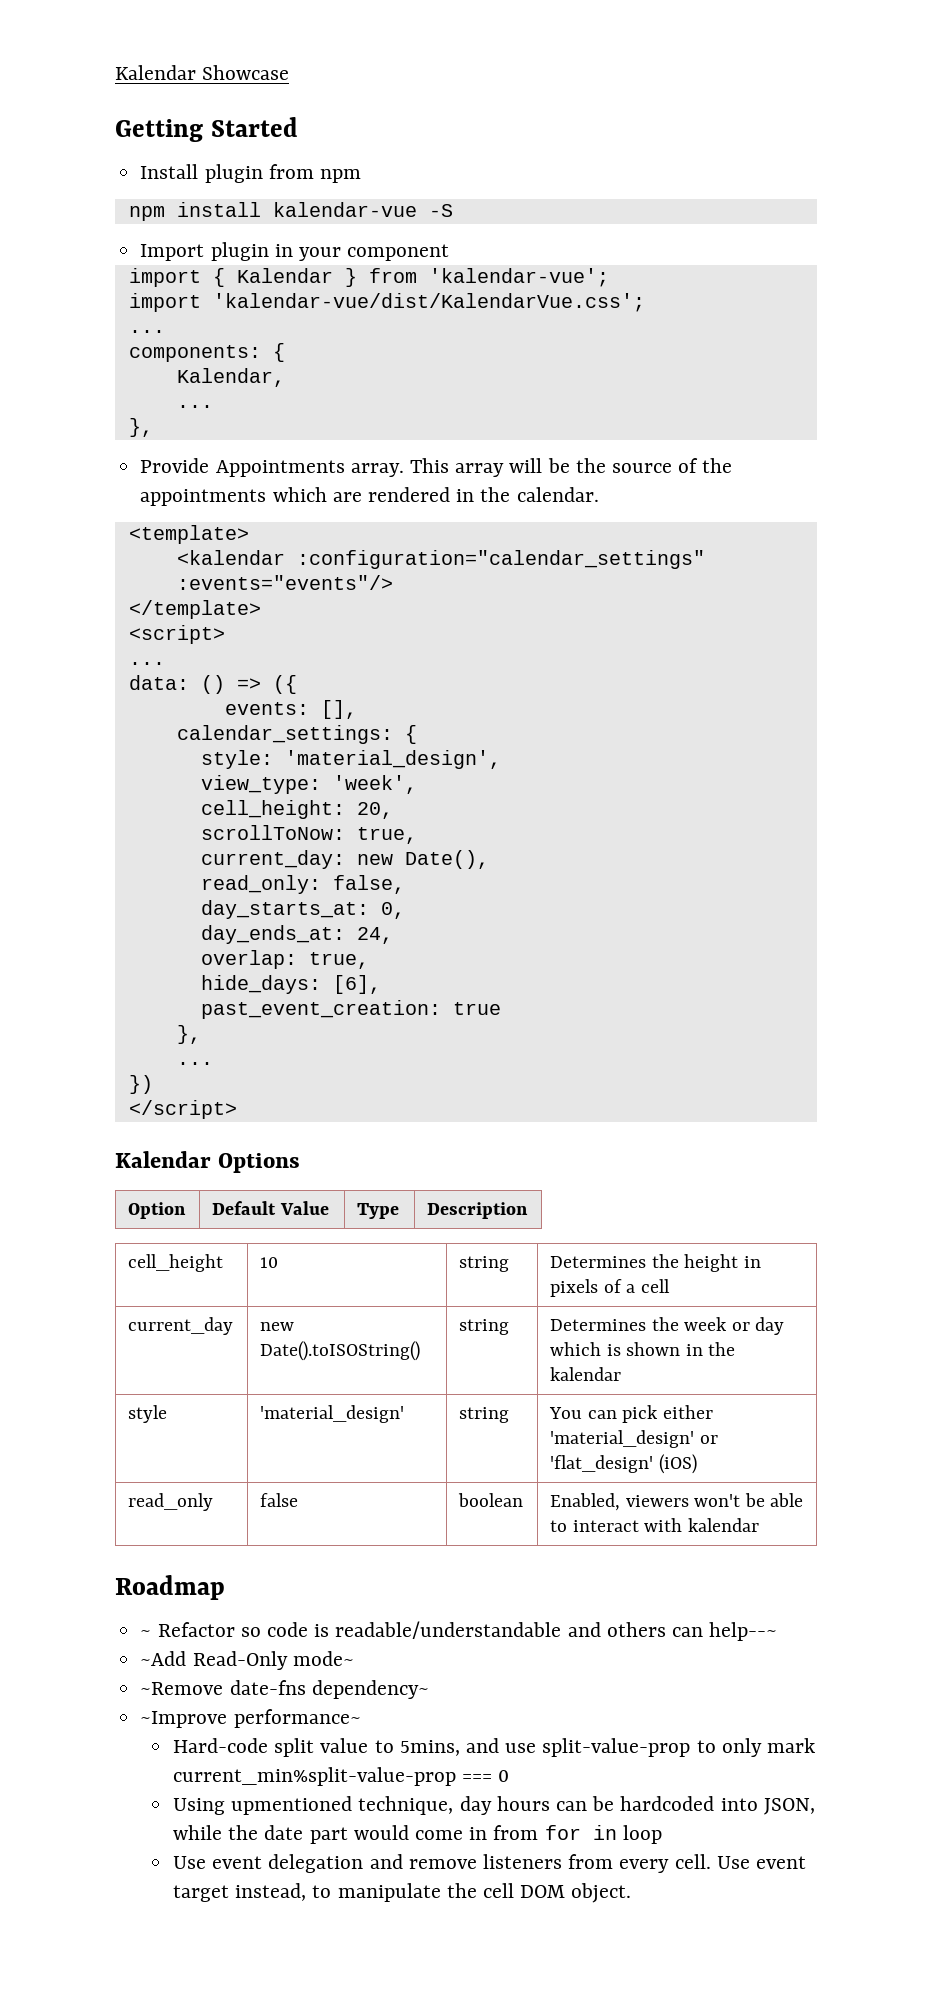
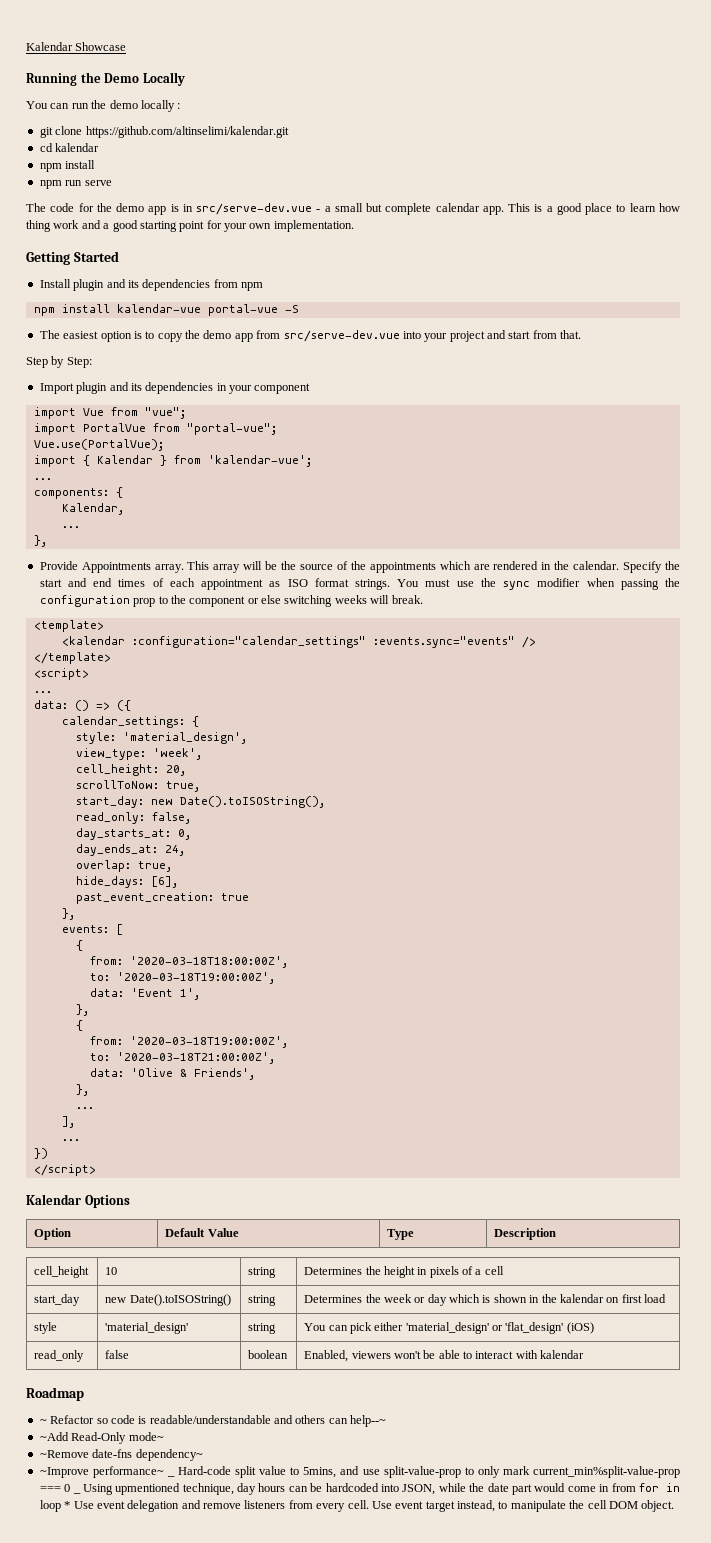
(290, 72) none -> [26,72,185,86] [26,100,181,112] [39,126,289,138] [39,143,100,152] [39,160,96,172] [39,180,112,189] [26,203,680,215] [26,220,354,232] // Running the Demo Locally // You can run the demo locally : // git clone https://github.com/altinselimi/kalendar.git // cd kalendar // npm install // npm run serve // The code for the demo app is in src/serve-dev.vue - a small but complete calendar app. This is a good place to learn how thing work and a good starting point for your own implementation.
(263, 173) none -> [106,279,211,291] and its dependencies
(417, 209) none -> [207,304,278,316] portal-vue
(453, 210) none -> [39,330,582,342] [26,356,92,368] // The easiest option is to copy the demo app from src/serve-dev.vue into your project and start from that. // Step by Step:
(269, 251) none -> [109,382,214,394] and its dependencies
(450, 252) none -> [33,407,186,419] [33,423,277,435] [33,439,164,451] // import Vue from "vue"; // import PortalVue from "portal-vue"; // Vue.use(PortalVue);
[128,293,645,312] // import 'kalendar-vue/dist/KalendarVue.css'; -> (312, 461) none
(599, 494) none -> [623,561,680,573] [39,578,681,590] [39,595,423,607] Specify the start and end times of each appointment as ISO format strings. You must use the sync modifier when passing the configuration prop to the component or else switching weeks will break.
[176,575,393,590] :events="events"/> -> [372,636,536,648] :events.sync="events" />
[224,700,357,719] // events: [], -> (131, 705) none
[200,850,489,869] current_day: new Date(), -> [75,796,325,808] start_day: new Date().toISOString(),
(201, 1034) none -> [61,924,123,935] [75,940,83,951] [89,956,288,968] [89,972,275,984] [89,988,200,1000] [75,1004,89,1016] [75,1020,83,1031] [89,1036,288,1048] [89,1052,275,1064] [89,1068,255,1080] [75,1084,89,1096] [75,1107,94,1109] [61,1116,75,1128] // events: [ // { // from: '2020-03-18T18:00:00Z', // to: '2020-03-18T19:00:00Z', // data: 'Event 1', // }, // { // from: '2020-03-18T19:00:00Z', // to: '2020-03-18T21:00:00Z', // data: 'Olive & Friends', // }, // ... // ],
[128,1317,234,1335] current_day -> [34,1294,81,1306] start_day
(622, 1374) none -> [606,1294,667,1303] on first load
(361, 1718) // -> [166,1475,175,1477] _
(510, 1776) // -> [72,1492,81,1494] _
(662, 1834) // -> [64,1501,71,1509] *

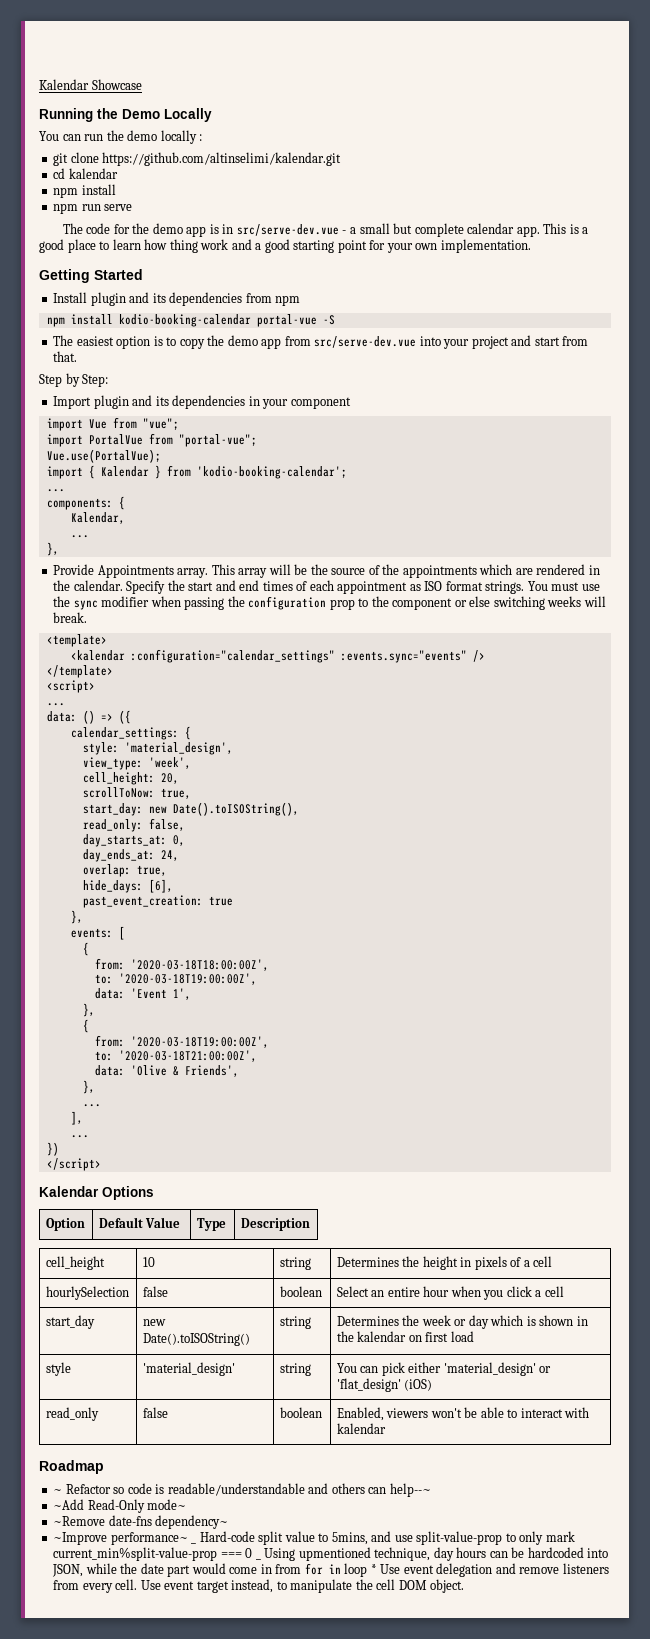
[116,304,201,313] kalendar-vue -> [118,314,251,327] kodio-booking-calendar
[207,455,312,467] 'kalendar-vue'; -> [196,466,347,479] 'kodio-booking-calendar';
(504, 1270) none -> [45,1286,129,1300] [142,1286,168,1297] [279,1286,322,1297] [336,1286,564,1300] // hourlySelection | false | boolean | Select an entire hour when you click a cell

